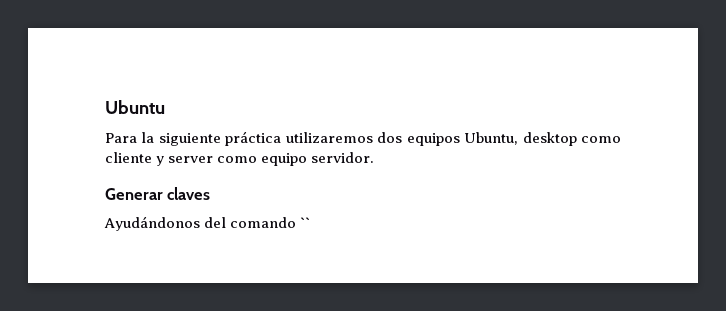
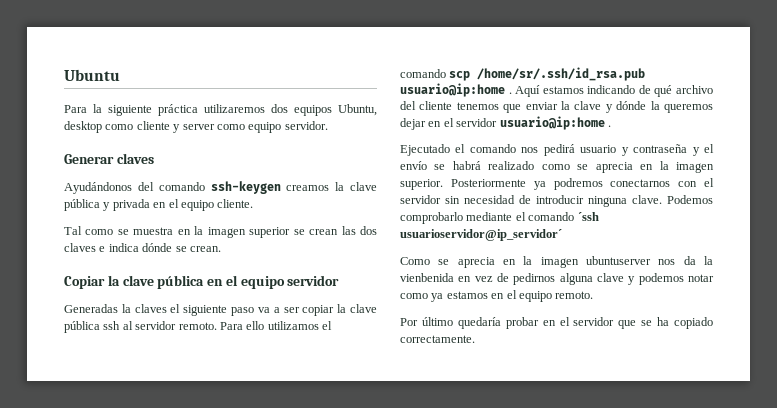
[300,217,311,228] `` -> [210,181,377,194] [64,199,254,211] [64,226,377,238] [64,243,221,252] [64,275,340,289] [64,304,377,316] [64,321,332,333] [400,67,646,81] [400,83,713,97] [400,101,713,113] [400,116,611,130] [400,144,714,156] [400,161,714,173] [400,178,714,190] [400,195,713,207] [400,212,599,224] [400,229,562,241] [400,256,713,268] [400,273,714,285] [400,290,594,302] [400,317,713,329] [400,335,475,343] ssh-keygen creamos la clave pública y privada en el equipo cliente. // Tal como se muestra en la imagen superior se crean las dos claves e indica dónde se crean. // Copiar la clave pública en el equipo servidor // Generadas la claves el siguiente paso va a ser copiar la clave pública ssh al servidor remoto. Para ello utilizamos el comando scp /home/sr/.ssh/id_rsa.pub usuario@ip:home . Aquí estamos indicando de qué archivo del cliente tenemos que enviar la clave y dónde la queremos dejar en el servidor usuario@ip:home . // Ejecutado el comando nos pedirá usuario y contraseña y el envío se habrá realizado como se aprecia en la imagen superior. Posteriormente ya podremos conectarnos con el servidor sin necesidad de introducir ninguna clave. Podemos comprobarlo mediante el comando ´ssh usuarioservidor@ip_servidor´ // Como se aprecia en la imagen ubuntuserver nos da la vienbenida en vez de pedirnos alguna clave y podemos notar como ya estamos en el equipo remoto. // Por último quedaría probar en el servidor que se ha copiado correctamente.

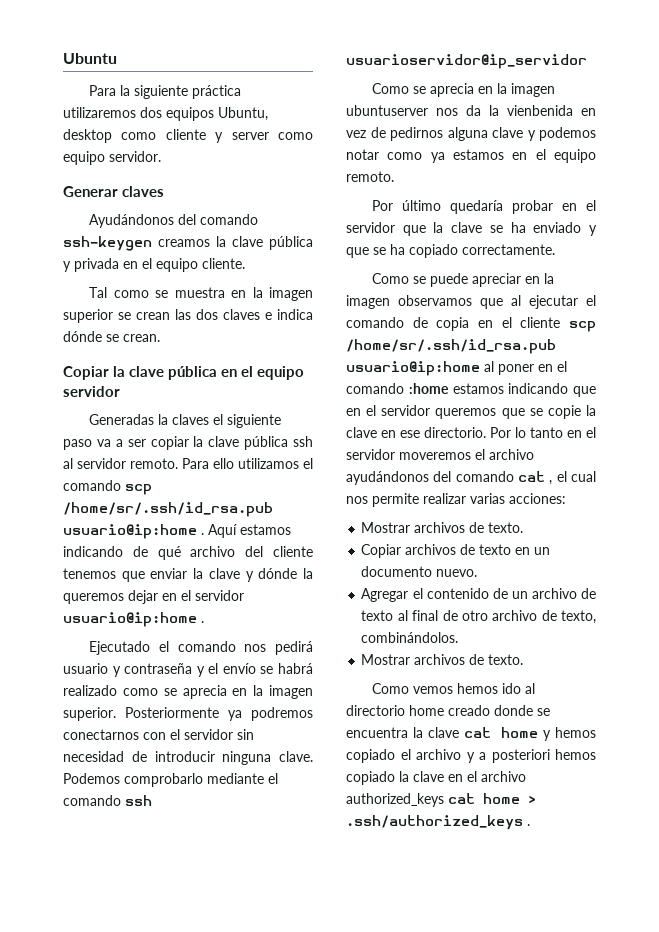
[577,212,599,221] [400,229,562,241] ´ssh usuarioservidor@ip_servidor´ -> [125,795,152,806] [346,54,587,69] ssh usuarioservidor@ip_servidor
[641,317,713,329] [400,335,475,343] se ha copiado correctamente. -> [433,222,597,236] [346,244,555,258] [372,273,555,287] [346,295,596,309] [346,317,596,332] [346,339,556,354] [346,361,567,376] [346,383,596,397] [346,405,596,419] [346,427,596,438] [346,449,534,460] [346,471,596,485] [346,493,566,507] [361,522,524,533] [361,544,551,558] [361,566,478,577] [361,588,596,602] [361,610,596,624] [361,632,459,643] [361,654,524,665] [372,683,536,694] [346,705,550,716] [346,727,596,741] [346,749,596,763] [346,771,526,785] [346,793,536,807] [346,815,530,830] la clave se ha enviado y que se ha copiado correctamente. // Como se puede apreciar en la imagen observamos que al ejecutar el comando de copia en el cliente scp /home/sr/.ssh/id_rsa.pub usuario@ip:home al poner en el comando :home estamos indicando que en el servidor queremos que se copie la clave en ese directorio. Por lo tanto en el servidor moveremos el archivo ayudándonos del comando cat , el cual nos permite realizar varias acciones: // Mostrar archivos de texto. // Copiar archivos de texto en un documento nuevo. // Agregar el contenido de un archivo de texto al final de otro archivo de texto, combinándolos. // Mostrar archivos de texto. // Como vemos hemos ido al directorio home creado donde se encuentra la clave cat home y hemos copiado el archivo y a posteriori hemos copiado la clave en el archivo authorized_keys cat home > .ssh/authorized_keys .

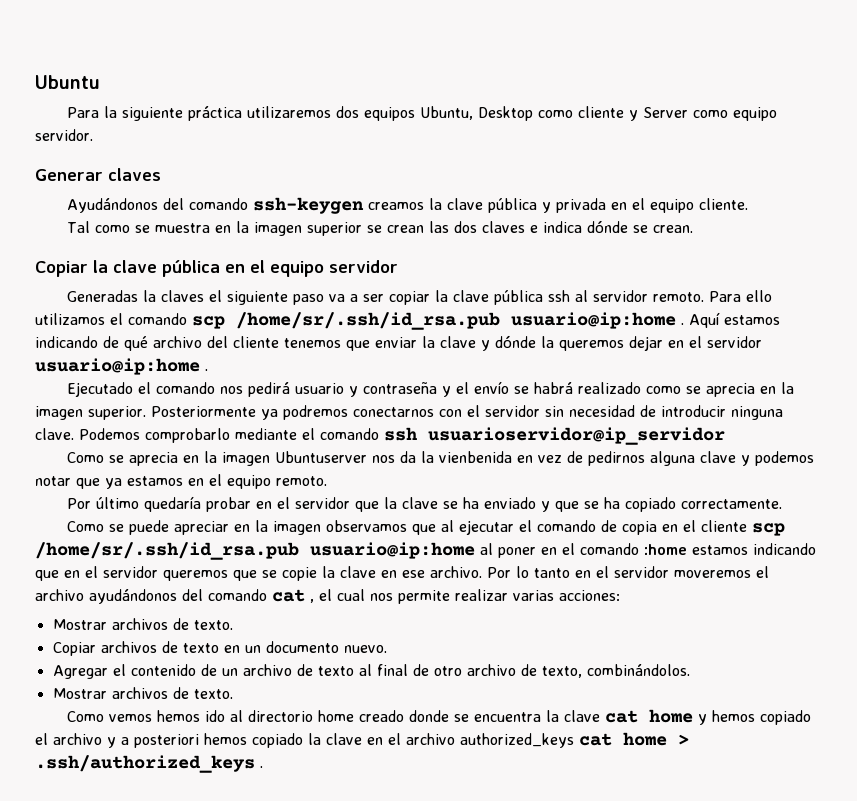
[63,129,112,143] desktop -> [477,106,533,121] Desktop
[231,132,269,140] server -> [642,107,688,118] Server
[346,105,428,116] ubuntuserver -> [274,451,367,463] Ubuntuserver
[387,152,423,160] como -> [76,478,100,489] que
[424,427,486,438] directorio. -> [430,566,482,578] archivo.

